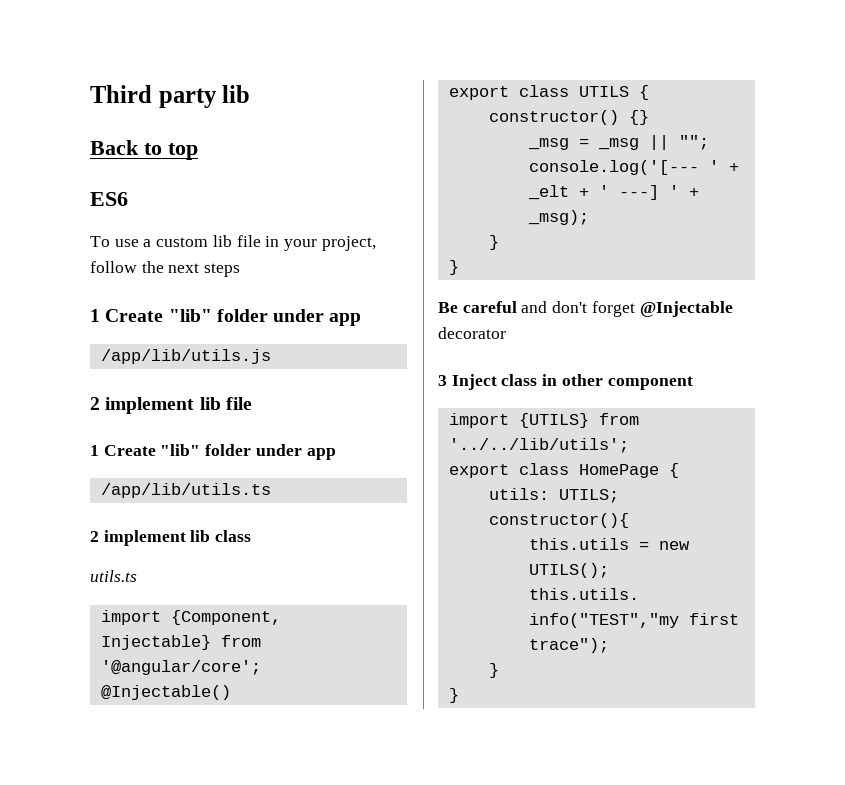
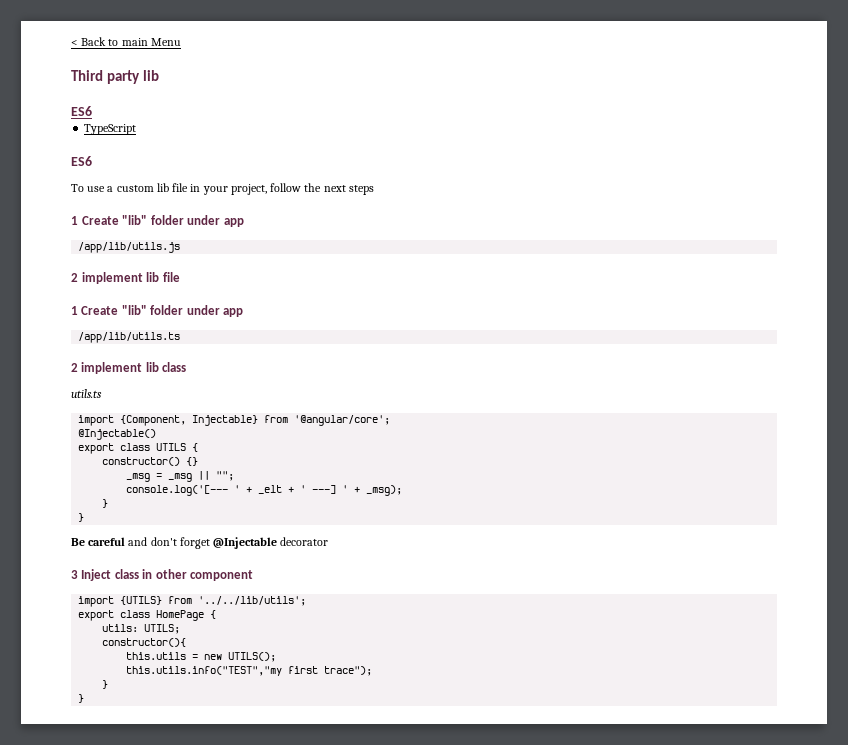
(90, 94) none -> [71,37,181,46] < Back to main Menu //
[90,140,198,160] Back to top -> [71,106,92,116] [84,124,137,135] ES6 // TypeScript

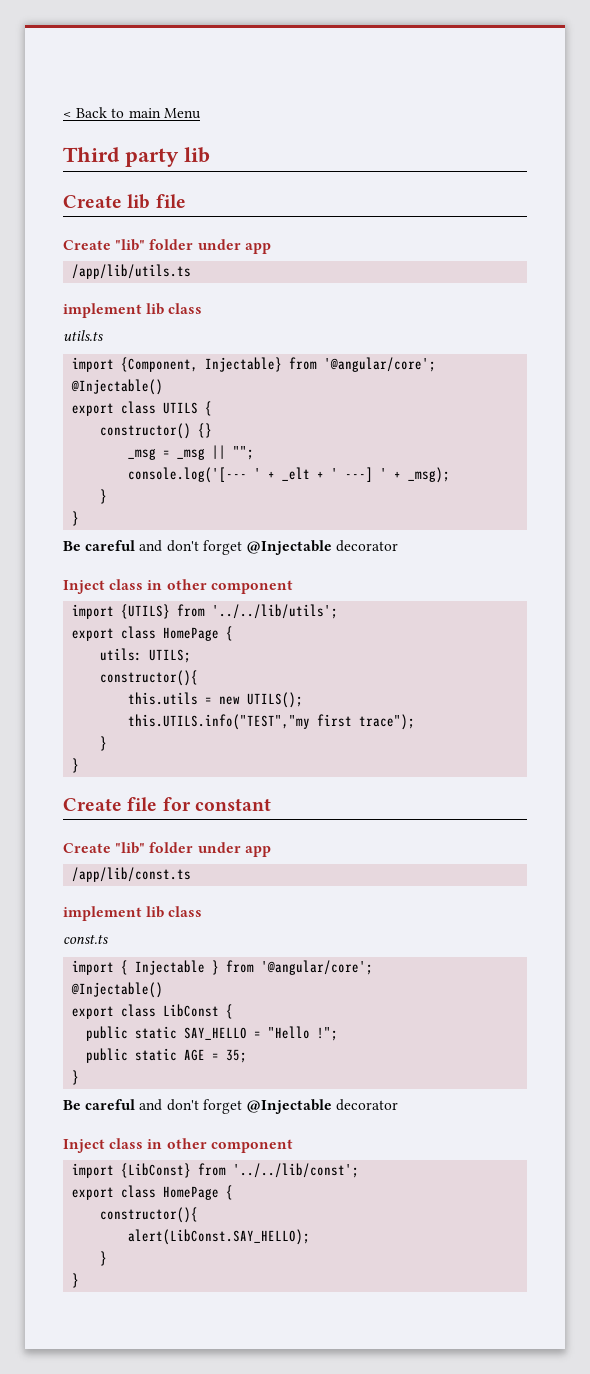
[71,106,92,116] [84,124,137,135] [71,156,92,166] [71,183,374,195] [71,215,244,227] [78,242,181,253] [71,272,143,284] ES6 // TypeScript // ES6 // To use a custom lib file in your project, follow the next steps // 1 Create "lib" folder under app // /app/lib/utils.js // 2 implement -> [63,195,122,208] Create
[71,306,78,315] 1 -> (186, 201) none
[71,363,78,372] 2 -> (192, 271) none
[71,570,78,579] 3 -> (399, 546) none
[126,666,283,676] this.utils.info("TEST","my -> [128,714,311,730] this.UTILS.info("TEST","my
(85, 698) none -> [63,797,271,811] [63,842,271,857] [72,867,192,882] [63,906,203,921] [63,934,108,944] [72,960,374,975] [71,982,164,998] [72,1004,234,1019] [86,1026,339,1041] [86,1048,248,1063] [72,1070,80,1085] [63,1099,399,1114] [63,1138,293,1153] [72,1163,360,1178] [72,1185,234,1200] [100,1207,199,1223] [128,1229,311,1245] [100,1251,108,1266] [72,1273,80,1288] // Create file for constant // Create "lib" folder under app // /app/lib/const.ts // implement lib class // const.ts // import { Injectable } from '@angular/core'; // @Injectable() // export class LibConst { // public static SAY_HELLO = "Hello !"; // public static AGE = 35; // } // Be careful and don't forget @Injectable decorator // Inject class in other component // import {LibConst} from '../../lib/const'; // export class HomePage { // constructor(){ // alert(LibConst.SAY_HELLO); // } // }

